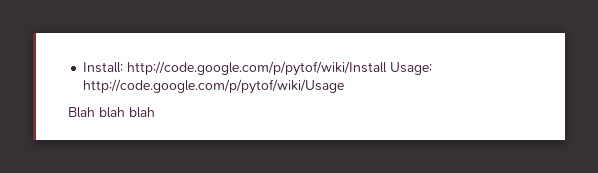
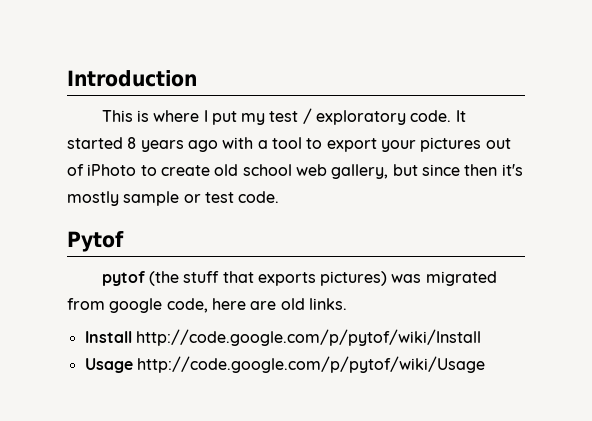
[83,62,124,73] Install: -> [67,70,197,87] [101,108,466,125] [67,137,511,152] [67,164,523,179] [67,191,280,206] [67,231,124,252] [101,271,497,286] [67,298,347,313] [84,331,132,343] Introduction // This is where I put my test / exploratory code. It started 8 years ago with a tool to export your pictures out of iPhoto to create old school web gallery, but since then it's mostly sample or test code. // Pytof // pytof (the stuff that exports pictures) was migrated from google code, here are old links. // Install
[390,62,433,75] Usage: -> [84,358,133,373] // Usage
[68,107,155,118] // Blah blah blah -> (485, 364) none

